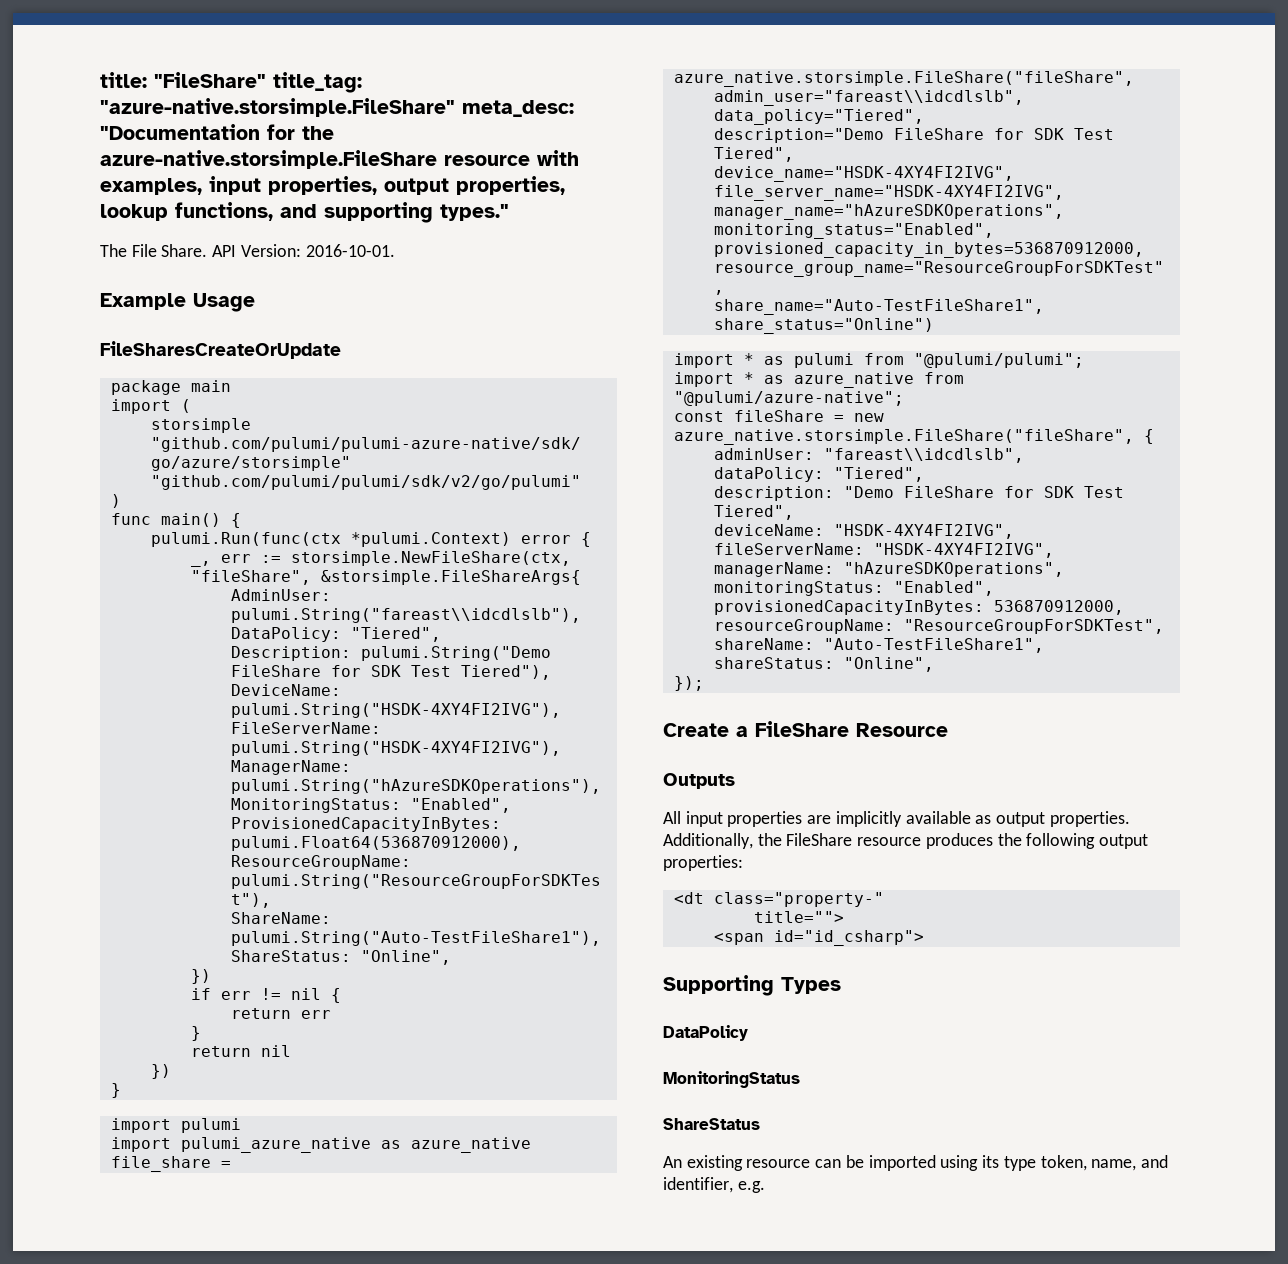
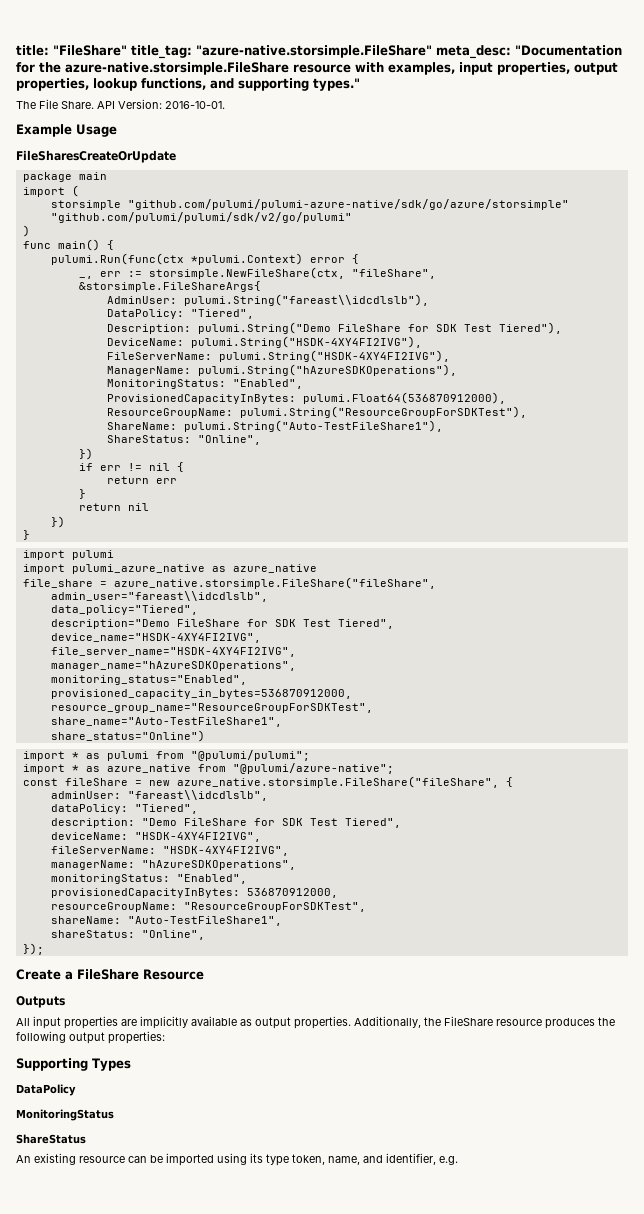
[673,892,884,907] [753,911,844,923] [713,930,924,946] // <dt class="property-" // title=""> // <span id="id_csharp"> -> (165, 1037) none

